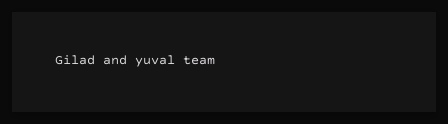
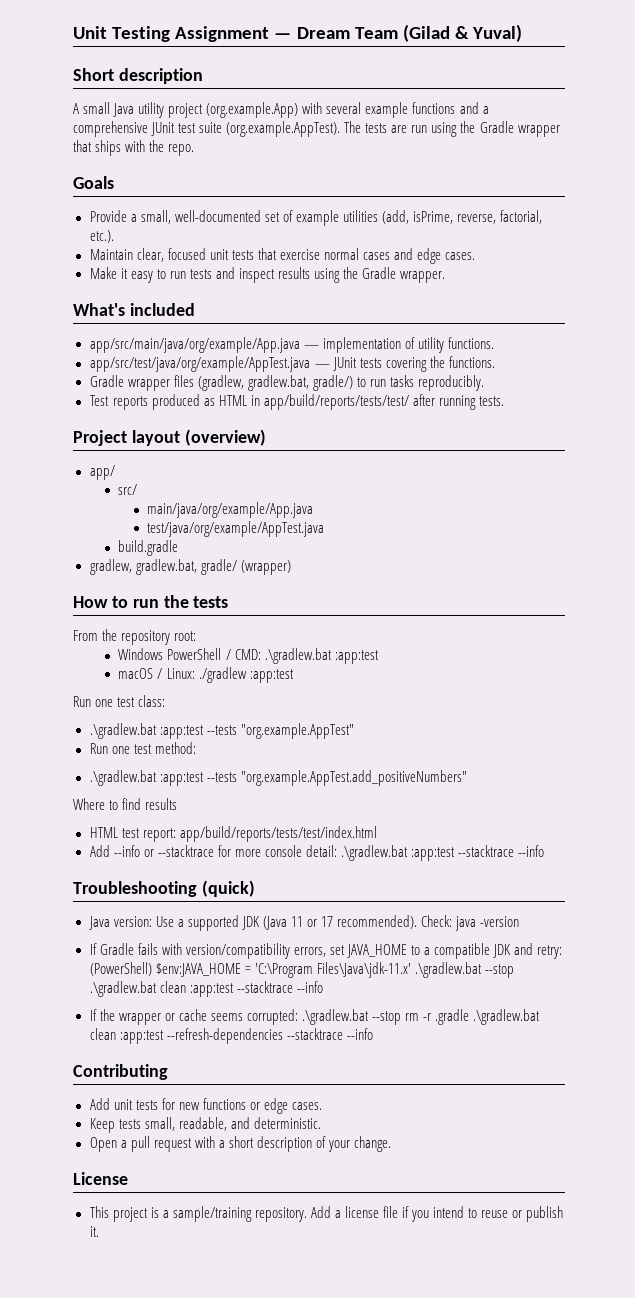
[55,55,215,67] Gilad and yuval team -> [73,24,523,42] [73,68,203,84] [73,102,489,118] [73,121,560,137] [73,140,195,156] [73,176,114,189] [89,210,543,226] [89,230,114,243] [89,248,476,264] [89,267,446,283] [73,303,195,316] [89,337,494,353] [89,356,495,372] [89,375,484,391] [89,394,504,410] [73,429,266,446] [89,465,115,480] [118,484,138,495] [147,502,314,518] [147,521,325,537] [118,540,179,556] [89,559,291,575] [73,595,229,608] [73,629,197,645] [118,648,379,664] [118,667,294,683] [73,695,166,707] [89,723,354,739] [89,742,196,754] [89,770,467,786] [73,798,178,810] [89,826,377,842] [89,845,545,861] [73,880,255,897] [88,915,520,931] [89,943,563,959] [89,962,514,978] [89,981,323,997] [89,1009,541,1025] [89,1028,373,1044] [73,1064,168,1080] [89,1098,322,1114] [89,1117,321,1133] [89,1136,392,1152] [73,1172,128,1185] [89,1206,564,1222] [89,1226,99,1237] Unit Testing Assignment — Dream Team (Gilad & Yuval) // Short description // A small Java utility project (org.example.App) with several example functions and a comprehensive JUnit test suite (org.example.AppTest). The tests are run using the Gradle wrapper that ships with the repo. // Goals // Provide a small, well-documented set of example utilities (add, isPrime, reverse, factorial, etc.). // Maintain clear, focused unit tests that exercise normal cases and edge cases. // Make it easy to run tests and inspect results using the Gradle wrapper. // What's included // app/src/main/java/org/example/App.java — implementation of utility functions. // app/src/test/java/org/example/AppTest.java — JUnit tests covering the functions. // Gradle wrapper files (gradlew, gradlew.bat, gradle/) to run tasks reproducibly. // Test reports produced as HTML in app/build/reports/tests/test/ after running tests. // Project layout (overview) // app/ // src/ // main/java/org/example/App.java // test/java/org/example/AppTest.java // build.gradle // gradlew, gradlew.bat, gradle/ (wrapper) // How to run the tests // From the repository root: // Windows PowerShell / CMD: .\gradlew.bat :app:test // macOS / Linux: ./gradlew :app:test // Run one test class: // .\gradlew.bat :app:test --tests "org.example.AppTest" // Run one test method: // .\gradlew.bat :app:test --tests "org.example.AppTest.add_positiveNumbers" // Where to find results // HTML test report: app/build/reports/tests/test/index.html // Add --info or --stacktrace for more console detail: .\gradlew.bat :app:test --stacktrace --info // Troubleshooting (quick) // Java version: Use a supported JDK (Java 11 or 17 recommended). Check: java -version // If Gradle fails with version/compatibility errors, set JAVA_HOME to a compatible JDK and retry: (PowerShell) $env:JAVA_HOME = 'C:\Program Files\Java\jdk-11.x' .\gradlew.bat --stop .\gradlew.bat clean :app:test --stacktrace --info // If the wrapper or cache seems corrupted: .\gradlew.bat --stop rm -r .gradle .\gradlew.bat clean :app:test --refresh-dependencies --stacktrace --info // Contributing // Add unit tests for new functions or edge cases. // Keep tests small, readable, and deterministic. // Open a pull request with a short description of your change. // License // This project is a sample/training repository. Add a license file if you intend to reuse or publish it.

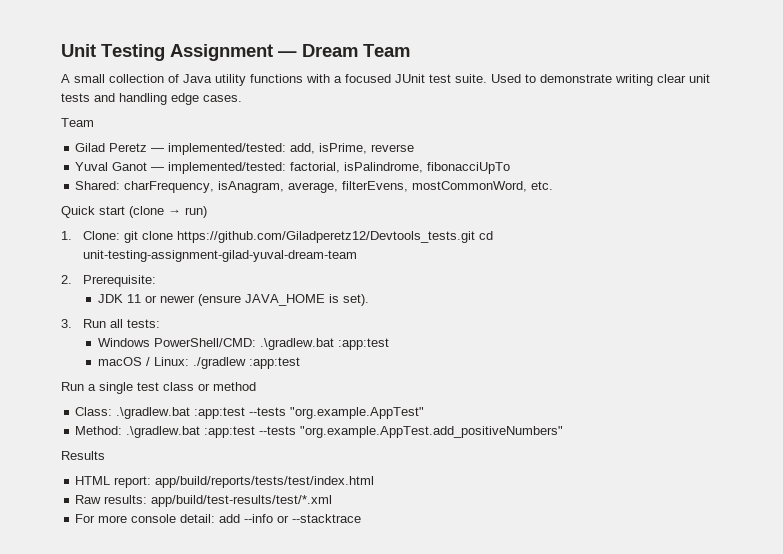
[402,24,523,42] [73,68,203,84] [73,102,489,118] [73,121,560,137] [73,140,195,156] [73,176,114,189] [89,210,543,226] [89,230,114,243] [89,248,476,264] [89,267,446,283] [73,303,195,316] [89,337,494,353] [89,356,495,372] [89,375,484,391] [89,394,504,410] [73,429,266,446] [89,465,115,480] [118,484,138,495] [147,502,314,518] [147,521,325,537] [118,540,179,556] [89,559,291,575] [73,595,229,608] [73,629,197,645] [118,648,261,660] (Gilad & Yuval) // Short description // A small Java utility project (org.example.App) with several example functions and a comprehensive JUnit test suite (org.example.AppTest). The tests are run using the Gradle wrapper that ships with the repo. // Goals // Provide a small, well-documented set of example utilities (add, isPrime, reverse, factorial, etc.). // Maintain clear, focused unit tests that exercise normal cases and edge cases. // Make it easy to run tests and inspect results using the Gradle wrapper. // What's included // app/src/main/java/org/example/App.java — implementation of utility functions. // app/src/test/java/org/example/AppTest.java — JUnit tests covering the functions. // Gradle wrapper files (gradlew, gradlew.bat, gradle/) to run tasks reproducibly. // Test reports produced as HTML in app/build/reports/tests/test/ after running tests. // Project layout (overview) // app/ // src/ // main/java/org/example/App.java // test/java/org/example/AppTest.java // build.gradle // gradlew, gradlew.bat, gradle/ (wrapper) // How to run the tests // From the repository root: // Windows PowerShell / CMD: -> [61,74,710,86] [61,93,242,105] [61,118,94,127] [75,143,415,155] [75,162,511,174] [75,181,554,193] [61,206,207,218] [61,231,494,243] [83,250,358,262] [61,275,157,287] [97,294,369,306] [61,319,161,328] [97,338,256,347] // A small collection of Java utility functions with a focused JUnit test suite. Used to demonstrate writing clear unit tests and handling edge cases. // Team // Gilad Peretz — implemented/tested: add, isPrime, reverse // Yuval Ganot — implemented/tested: factorial, isPalindrome, fibonacciUpTo // Shared: charFrequency, isAnagram, average, filterEvens, mostCommonWord, etc. // Quick start (clone → run) // 1. Clone: git clone https://github.com/Giladperetz12/Devtools_tests.git cd unit-testing-assignment-gilad-yuval-dream-team // 2. Prerequisite: // JDK 11 or newer (ensure JAVA_HOME is set). // 3. Run all tests: // Windows PowerShell/CMD:
[95,695,166,707] one test class: // -> [88,382,256,394] [75,407,113,416] a single test class or method // Class:
[89,742,196,754] Run one test method: // -> [75,426,123,435] Method:
[73,798,178,810] [89,827,140,838] Where to find results // HTML test -> [61,451,105,460] [75,476,111,485] Results // HTML
[89,845,545,861] [73,880,255,897] [88,915,520,931] [89,943,563,959] [89,962,514,978] [89,981,323,997] [89,1009,541,1025] [89,1028,373,1044] [73,1064,168,1080] [89,1098,322,1114] [89,1117,321,1133] [89,1136,392,1152] [73,1172,128,1185] [89,1206,564,1222] [89,1226,99,1237] Add --info or --stacktrace for more console detail: .\gradlew.bat :app:test --stacktrace --info // Troubleshooting (quick) // Java version: Use a supported JDK (Java 11 or 17 recommended). Check: java -version // If Gradle fails with version/compatibility errors, set JAVA_HOME to a compatible JDK and retry: (PowerShell) $env:JAVA_HOME = 'C:\Program Files\Java\jdk-11.x' .\gradlew.bat --stop .\gradlew.bat clean :app:test --stacktrace --info // If the wrapper or cache seems corrupted: .\gradlew.bat --stop rm -r .gradle .\gradlew.bat clean :app:test --refresh-dependencies --stacktrace --info // Contributing // Add unit tests for new functions or edge cases. // Keep tests small, readable, and deterministic. // Open a pull request with a short description of your change. // License // This project is a sample/training repository. Add a license file if you intend to reuse or publish it. -> [75,495,333,507] [75,514,362,523] Raw results: app/build/test-results/test/*.xml // For more console detail: add --info or --stacktrace

